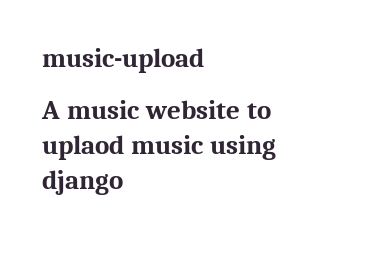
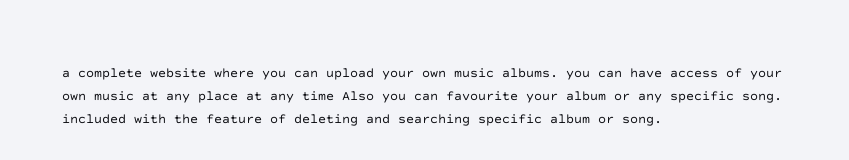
[42,48,204,73] [41,100,272,119] [42,135,277,160] [42,170,123,195] music-upload // A music website to uplaod music using django -> [62,68,782,80] [62,91,782,103] [62,114,662,126] a complete website where you can upload your own music albums. you can have access of your own music at any place at any time Also you can favourite your album or any specific song. included with the feature of deleting and searching specific album or song.

